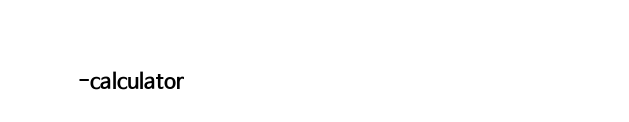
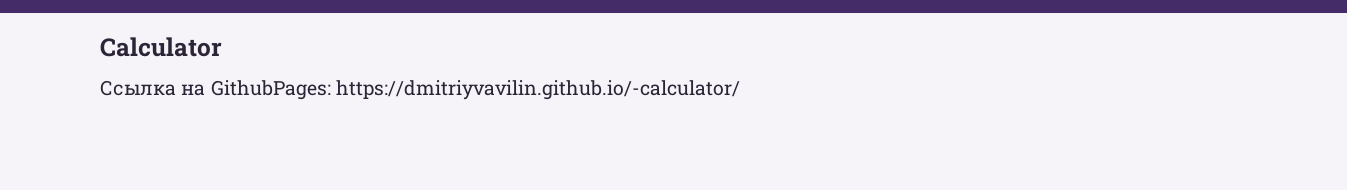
[78,71,184,90] -calculator -> [100,37,222,57] [100,80,740,100] Calculator // Ссылка на GithubPages: https://dmitriyvavilin.github.io/-calculator/

